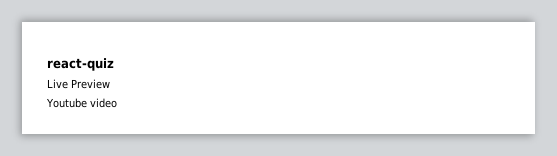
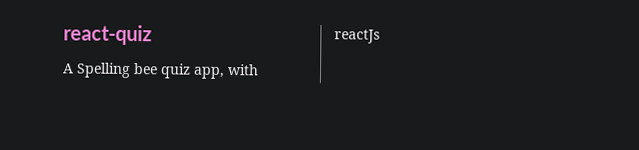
[47,79,110,89] [46,98,117,108] Live Preview // Youtube video -> [63,62,259,79] [334,29,380,44] A Spelling bee quiz app, with reactJs

